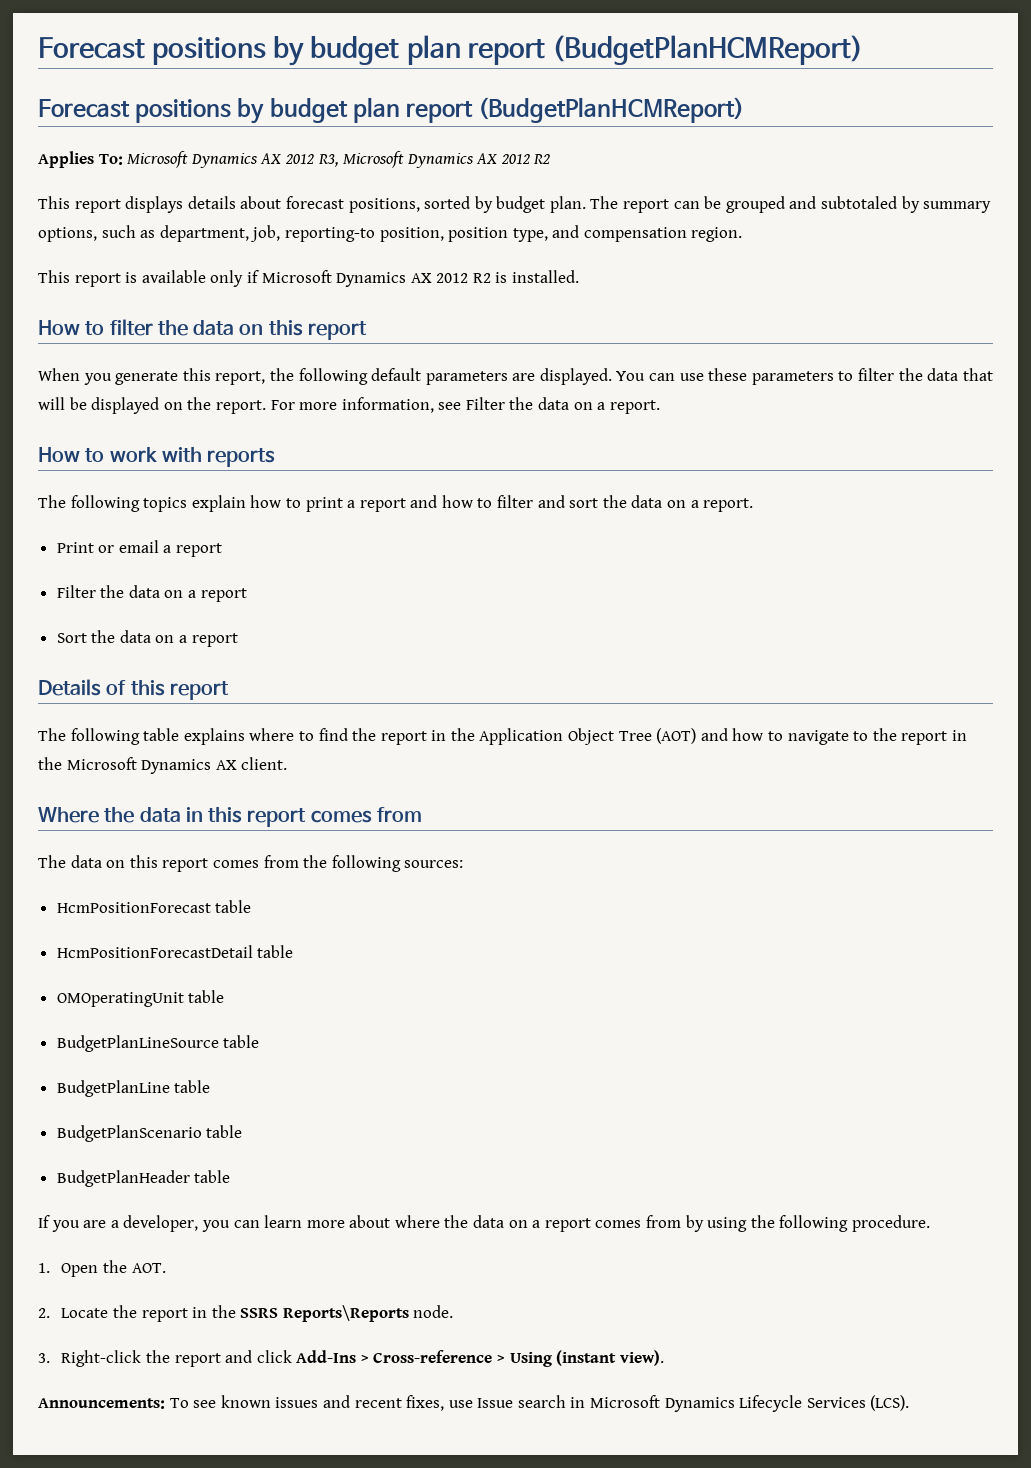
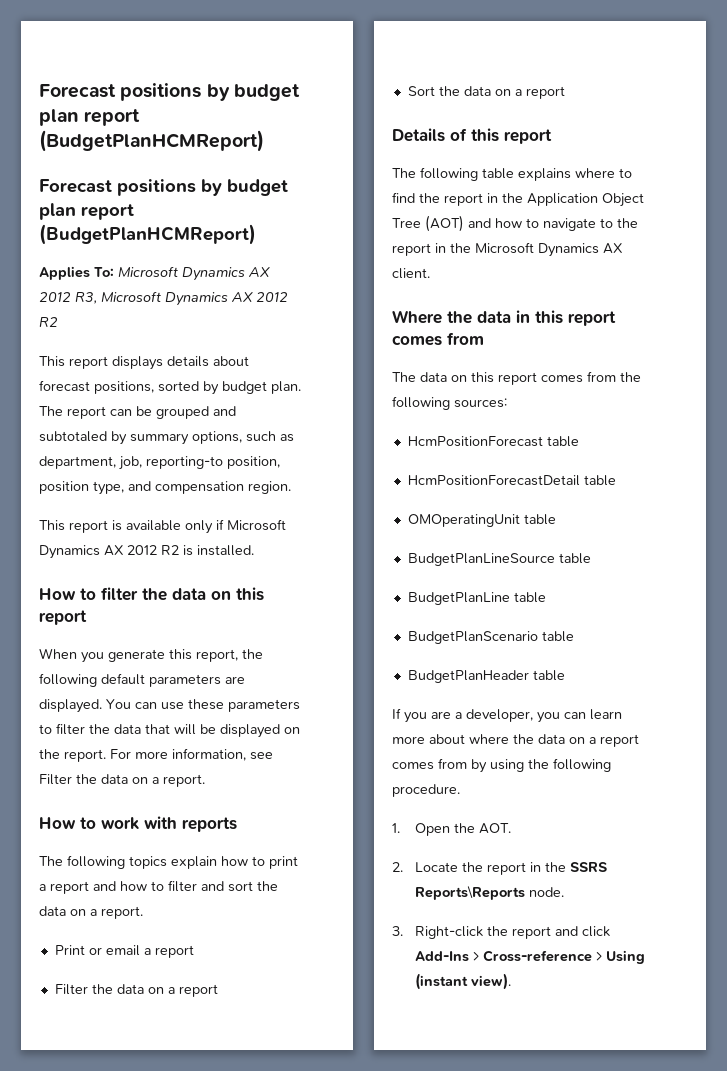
[38,1395,910,1412] // Announcements: To see known issues and recent fixes, use Issue search in Microsoft Dynamics Lifecycle Services (LCS). -> (511, 981) none

